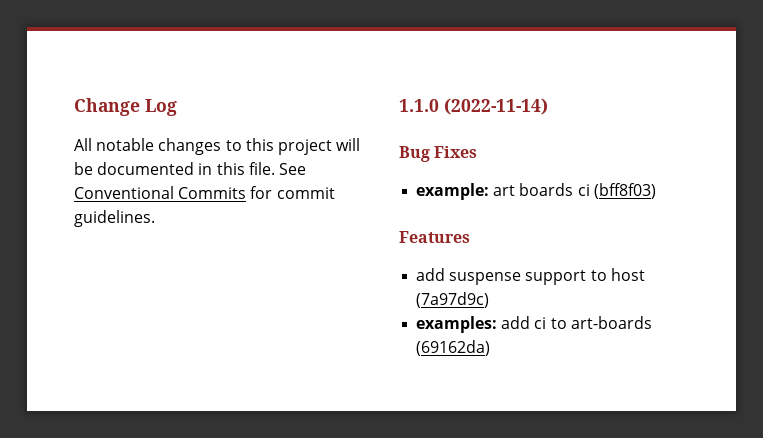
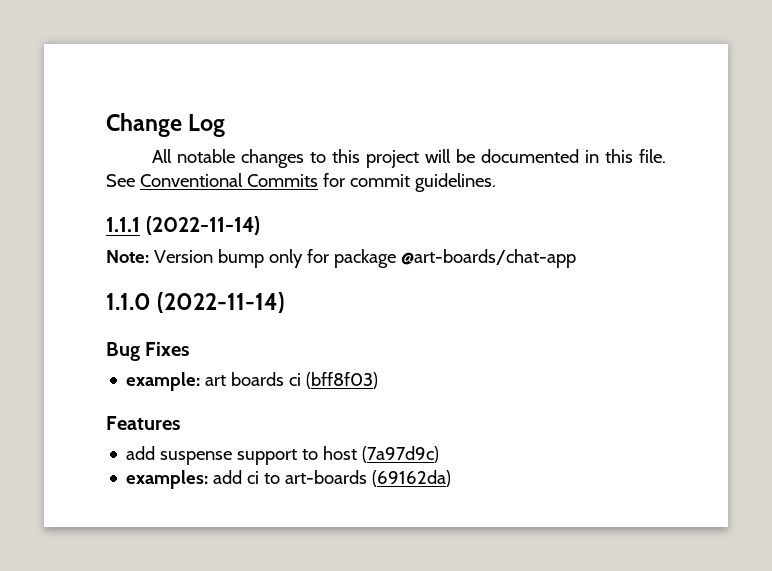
(155, 218) none -> [106,216,260,235] [106,249,576,268] // 1.1.1 (2022-11-14) // Note: Version bump only for package @art-boards/chat-app

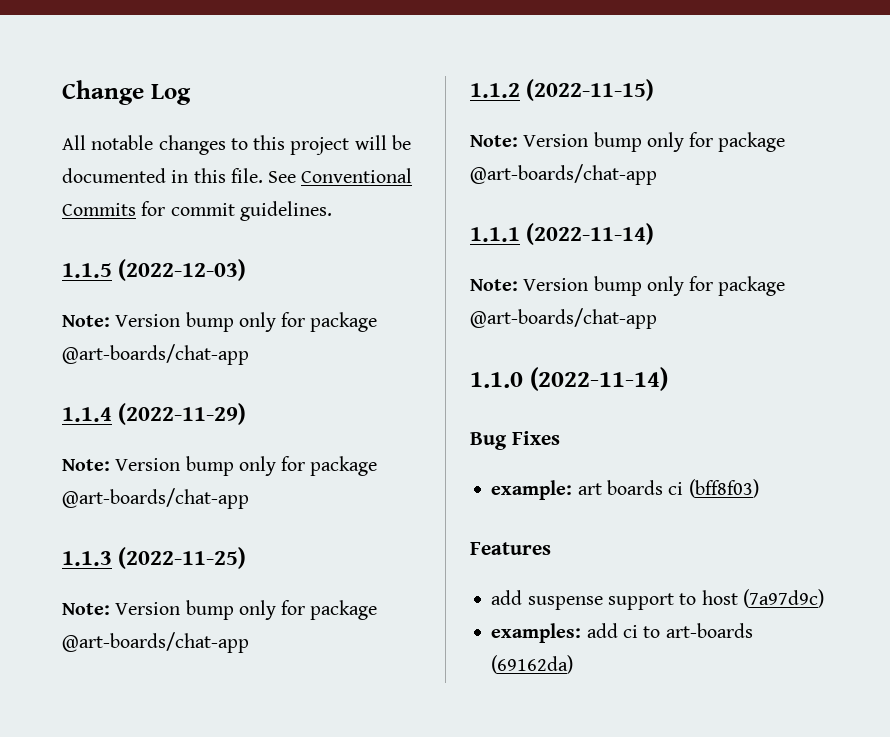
(496, 182) none -> [62,259,247,281] [62,312,378,332] [62,344,249,365] [62,403,247,425] [62,456,378,476] [62,488,249,509] [62,547,247,569] [62,600,378,620] [62,632,249,653] [470,79,655,101] [470,132,786,152] [470,164,657,185] // 1.1.5 (2022-12-03) // Note: Version bump only for package @art-boards/chat-app // 1.1.4 (2022-11-29) // Note: Version bump only for package @art-boards/chat-app // 1.1.3 (2022-11-25) // Note: Version bump only for package @art-boards/chat-app // 1.1.2 (2022-11-15) // Note: Version bump only for package @art-boards/chat-app

